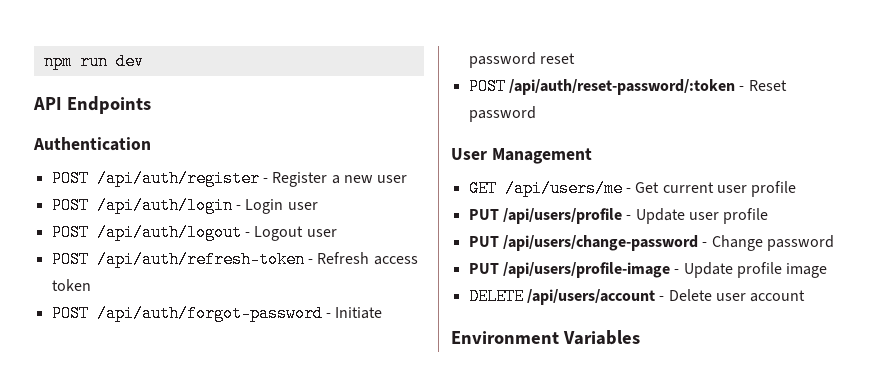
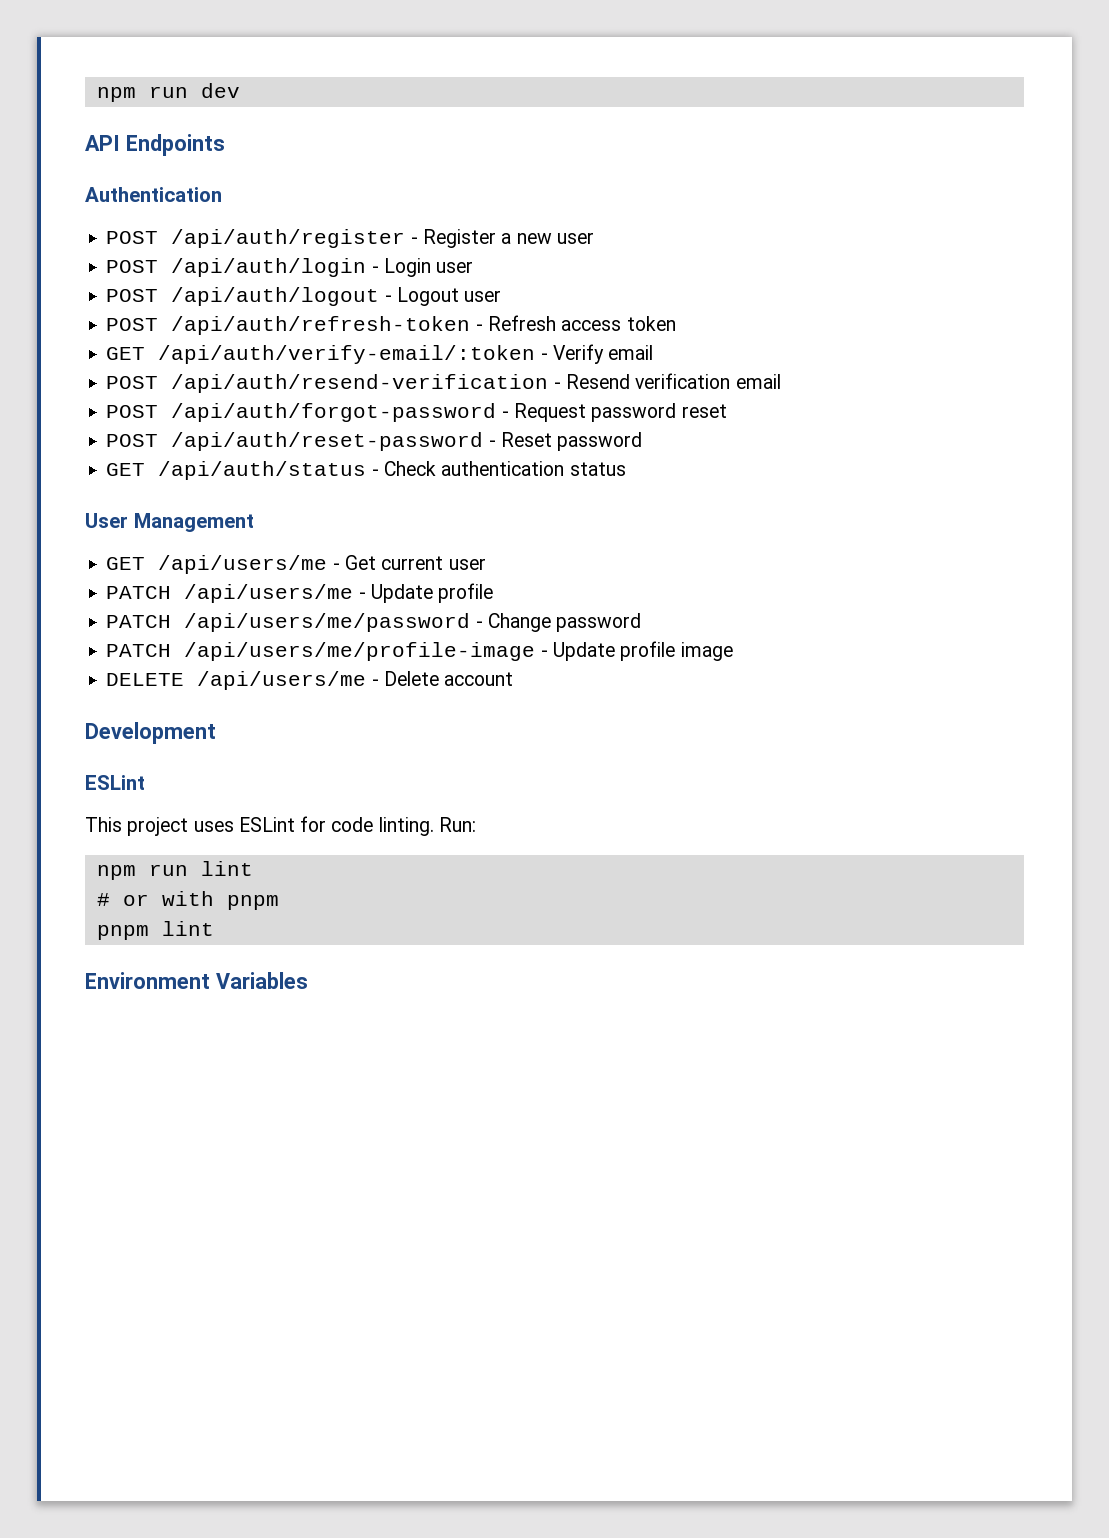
(91, 285) none -> [106,344,654,364] [106,373,781,393] // GET /api/auth/verify-email/:token - Verify email // POST /api/auth/resend-verification - Resend verification email
[335,307,383,319] Initiate -> [513,403,586,422] Request
[508,79,735,95] /api/auth/reset-password/:token -> [171,432,484,451] /api/auth/reset-password
(536, 114) none -> [106,461,626,480] // GET /api/auth/status - Check authentication status
[751,181,797,197] [468,208,769,224] [468,235,698,251] profile // PUT /api/users/profile - Update user profile // PUT /api/users/change-password -> [106,583,494,603] [106,613,471,632] // PATCH /api/users/me - Update profile // PATCH /api/users/me/password
[468,262,670,278] PUT /api/users/profile-image -> [106,642,536,661] PATCH /api/users/me/profile-image
[526,289,655,305] /api/users/account -> [197,671,367,690] /api/users/me
[715,293,746,301] user -> (439, 678) none
(806, 296) none -> [85,722,216,744] [85,775,145,790] [85,816,476,836] [96,861,253,880] [96,891,279,910] [96,921,214,940] // Development // ESLint // This project uses ESLint for code linting. Run: // npm run lint // # or with pnpm // pnpm lint

